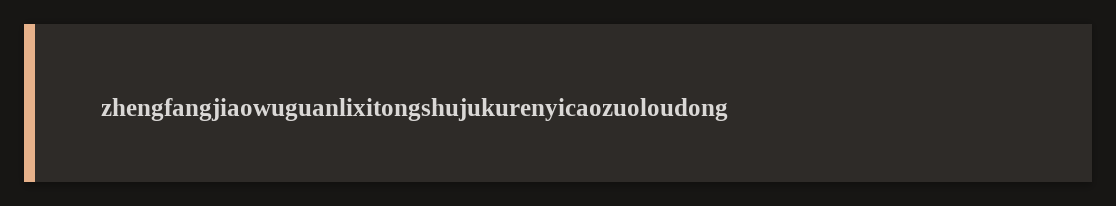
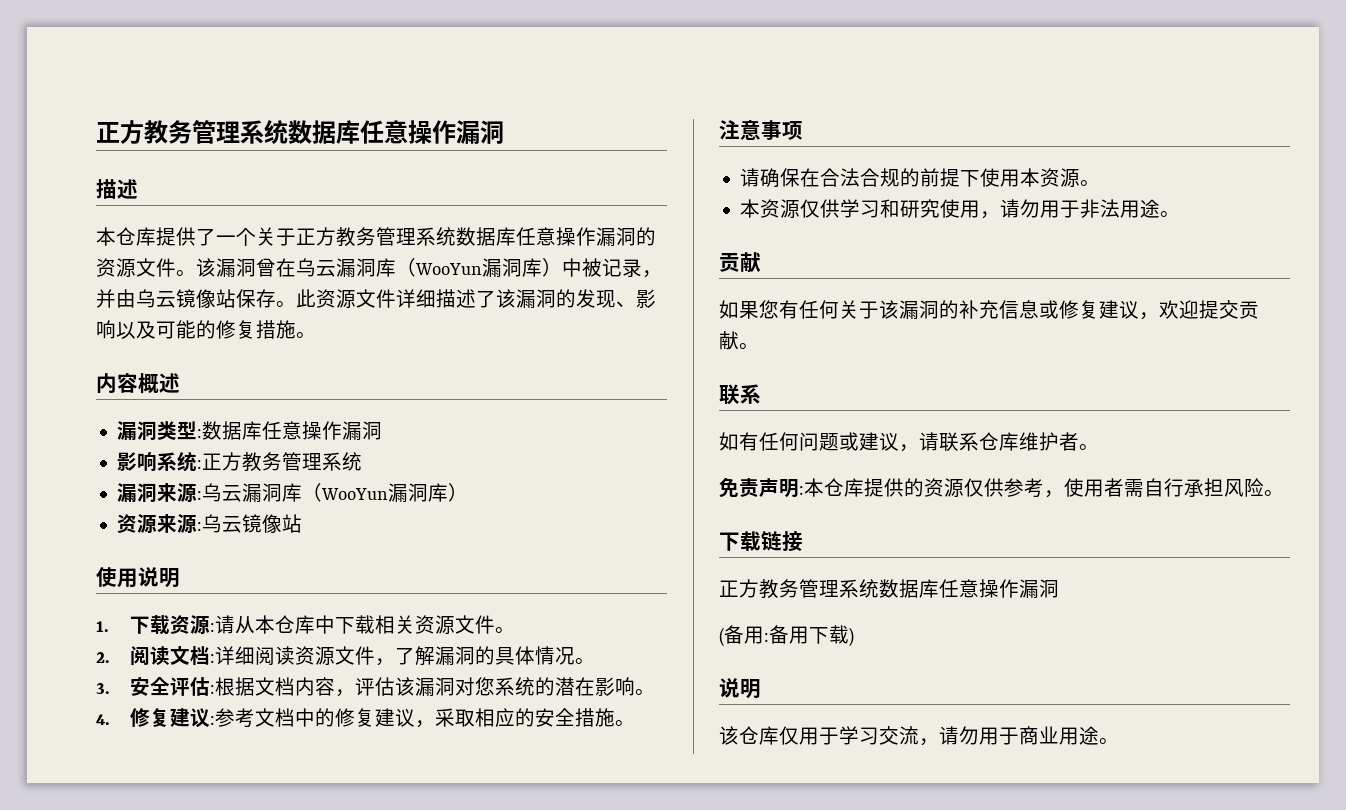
[101,98,728,121] zhengfangjiaowuguanlixitongshujukurenyicaozuoloudong -> [96,120,504,144] [96,179,138,199] [96,227,656,247] [96,258,662,278] [96,289,656,309] [96,320,316,339] [96,373,180,394] [117,421,383,440] [117,451,363,472] [117,483,469,503] [117,514,303,534] [96,567,180,588] [96,615,516,635] [96,646,596,666] [96,677,656,697] [96,708,636,728] [719,120,803,140] [740,168,1101,188] [740,199,1181,219] [719,252,761,273] [719,300,1259,320] [719,331,759,350] [719,384,761,405] [719,432,1099,452] [719,477,1284,498] [719,531,803,552] [719,579,1059,599] [719,625,854,647] [719,678,761,699] [719,726,1119,746] 正方教务管理系统数据库任意操作漏洞 // 描述 // 本仓库提供了一个关于正方教务管理系统数据库任意操作漏洞的资源文件。该漏洞曾在乌云漏洞库（WooYun漏洞库）中被记录，并由乌云镜像站保存。此资源文件详细描述了该漏洞的发现、影响以及可能的修复措施。 // 内容概述 // 漏洞类型:数据库任意操作漏洞 // 影响系统:正方教务管理系统 // 漏洞来源:乌云漏洞库（WooYun漏洞库） // 资源来源:乌云镜像站 // 使用说明 // 1.下载资源:请从本仓库中下载相关资源文件。 // 2.阅读文档:详细阅读资源文件，了解漏洞的具体情况。 // 3.安全评估:根据文档内容，评估该漏洞对您系统的潜在影响。 // 4.修复建议:参考文档中的修复建议，采取相应的安全措施。 // 注意事项 // 请确保在合法合规的前提下使用本资源。 // 本资源仅供学习和研究使用，请勿用于非法用途。 // 贡献 // 如果您有任何关于该漏洞的补充信息或修复建议，欢迎提交贡献。 // 联系 // 如有任何问题或建议，请联系仓库维护者。 // 免责声明:本仓库提供的资源仅供参考，使用者需自行承担风险。 // 下载链接 // 正方教务管理系统数据库任意操作漏洞 // (备用:备用下载) // 说明 // 该仓库仅用于学习交流，请勿用于商业用途。

